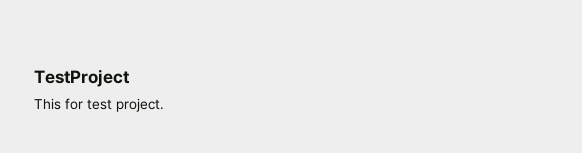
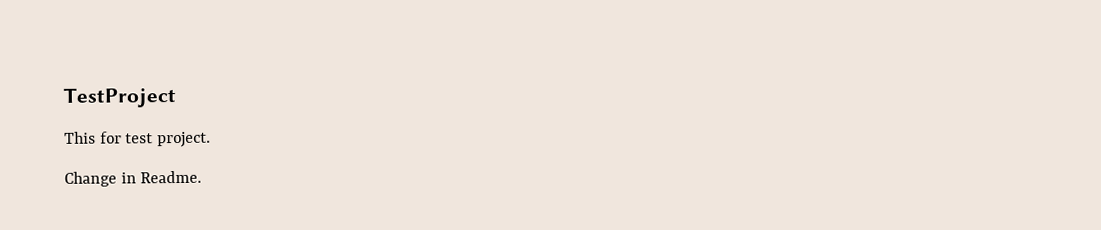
(164, 105) none -> [64,170,203,187] // Change in Readme.

